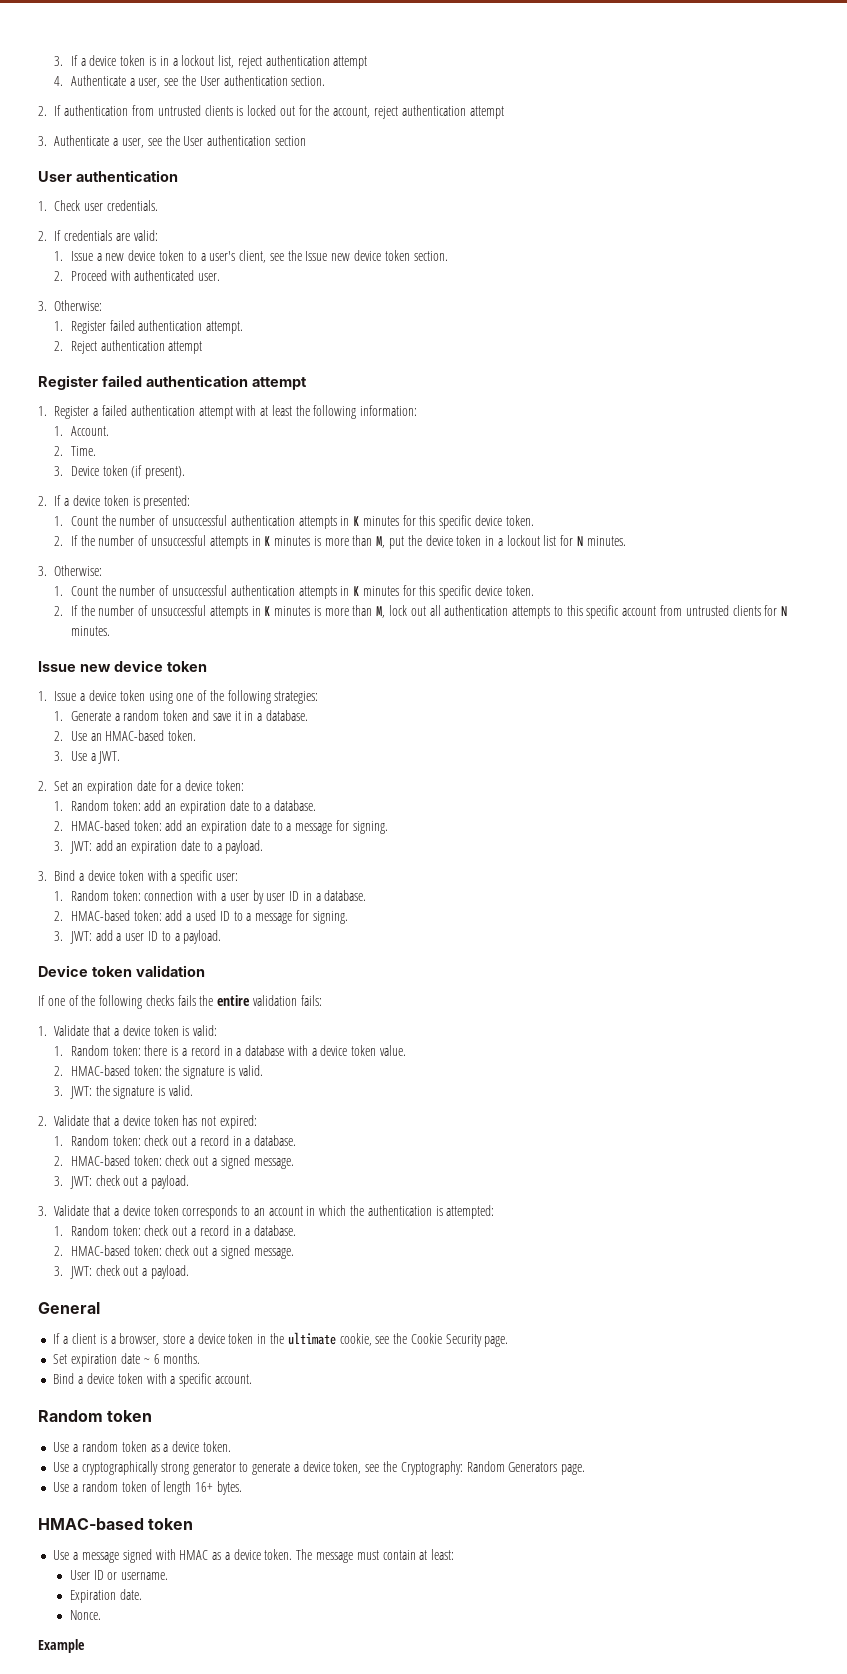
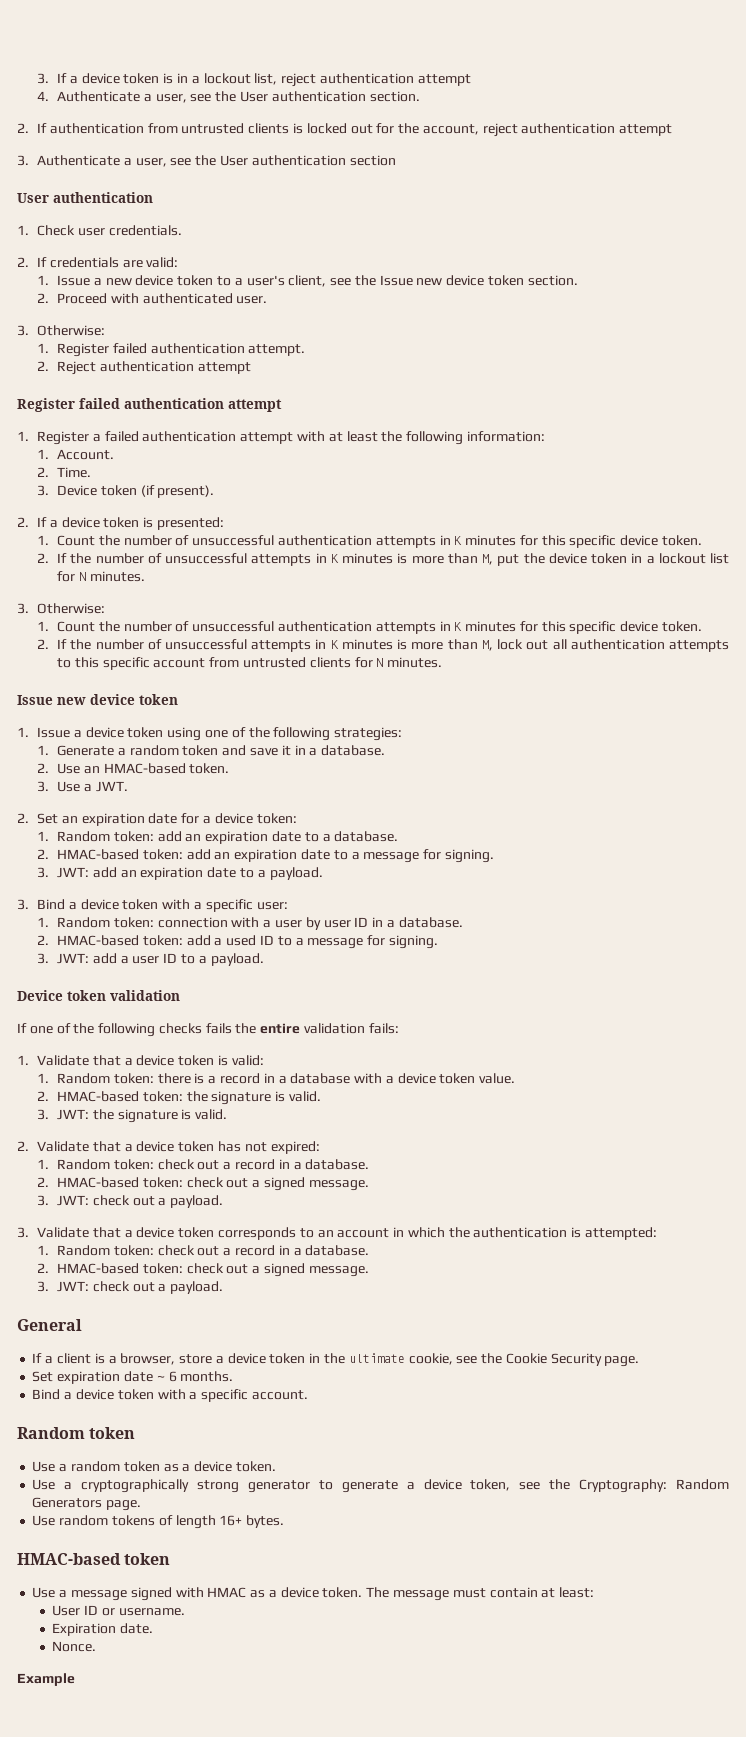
[73,1481,147,1492] a random token -> [59,1515,155,1526] random tokens

